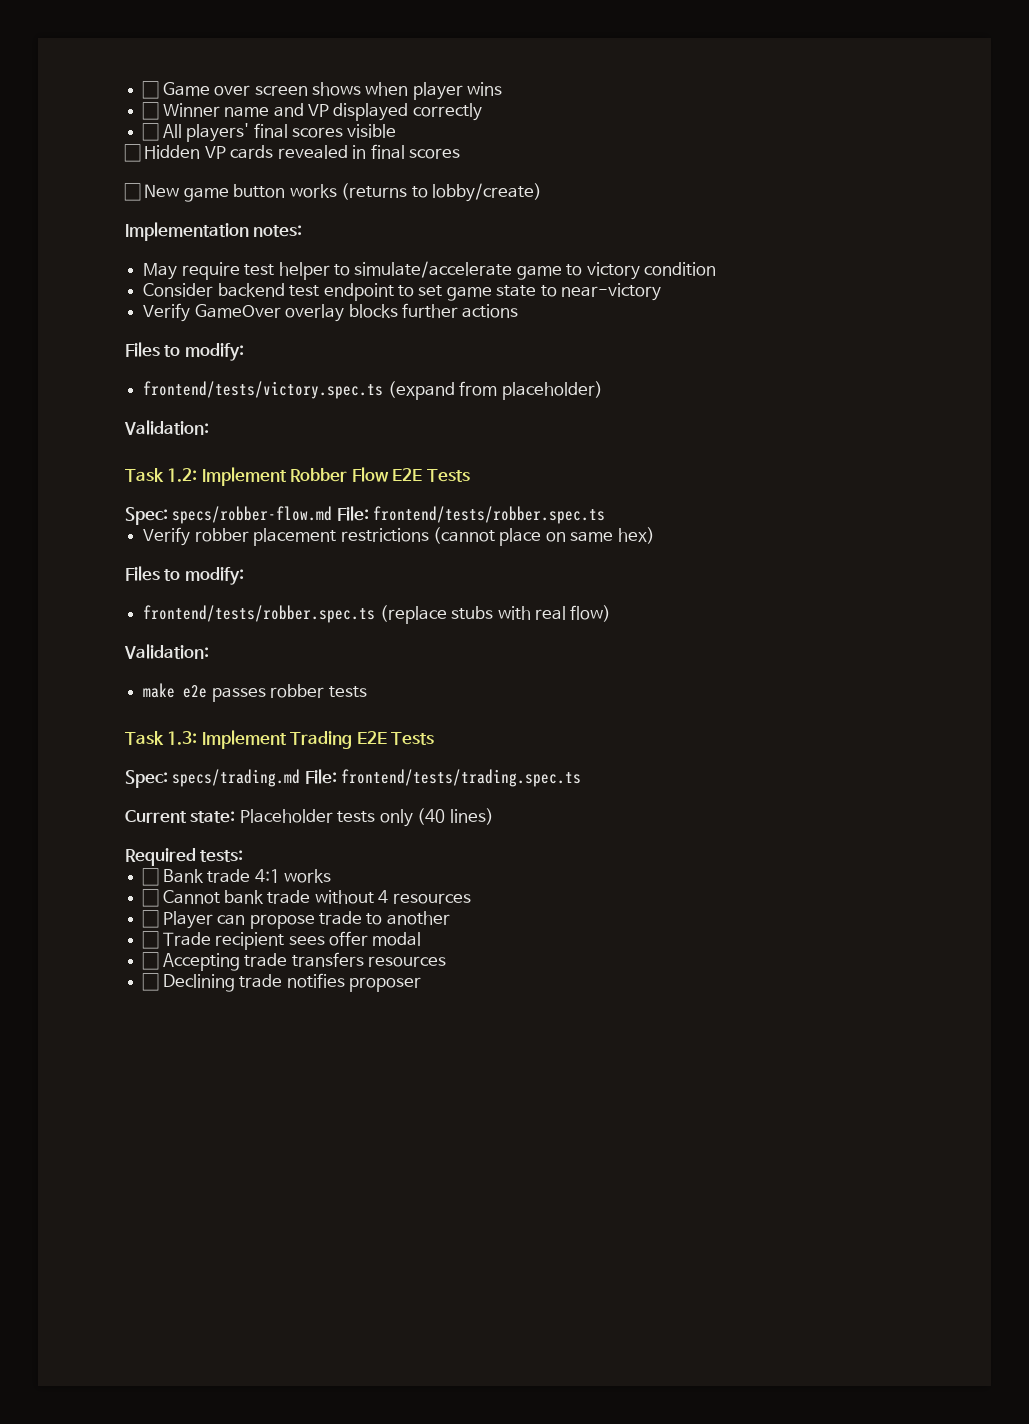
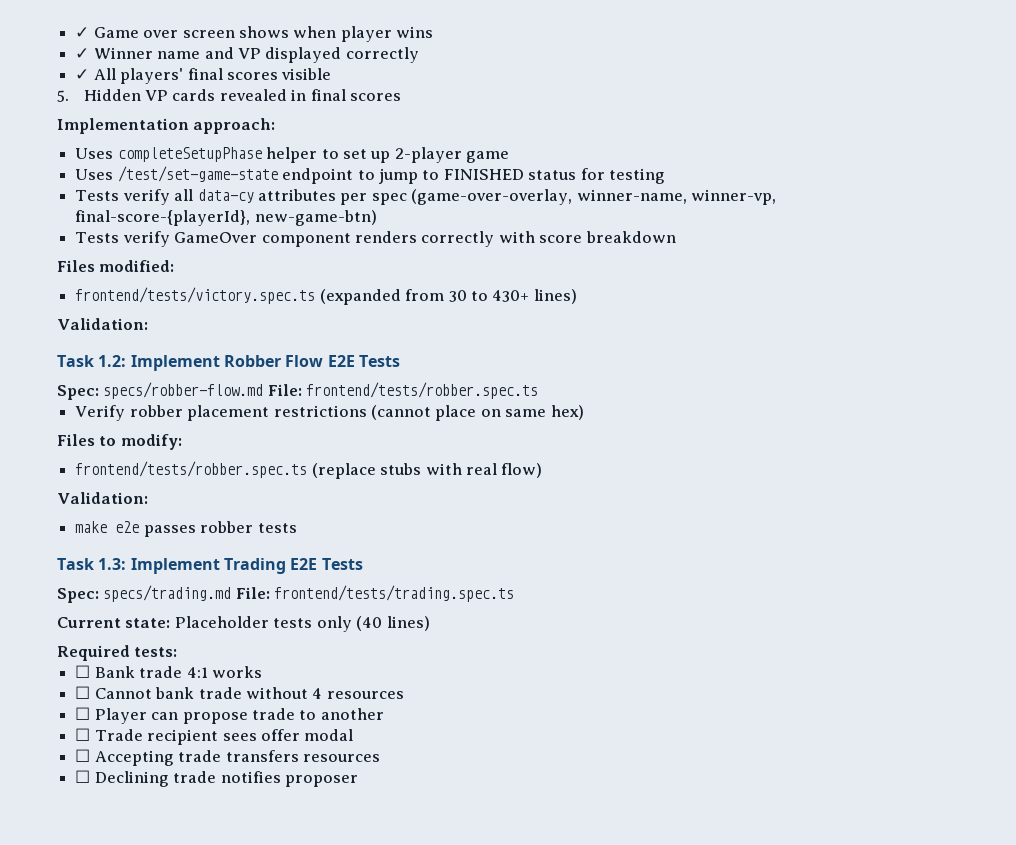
[142,81,160,99] ☐ -> [75,27,90,38] ✓
[142,102,160,120] ☐ -> [75,48,90,59] ✓
[142,123,160,141] ☐ -> [75,69,90,80] ✓
[124,144,141,162] ☐ -> [57,90,69,102] 5.
[124,183,543,202] [125,222,303,241] [143,261,717,280] [143,283,662,301] [143,303,519,322] [125,342,244,361] ☐ New game button works (returns to lobby/create) // Implementation notes: // May require test helper to simulate/accelerate game to victory condition // Consider backend test endpoint to set game state to near-victory // Verify GameOver overlay blocks further actions // Files to modify: -> [57,118,276,134] [75,147,510,163] [75,166,666,184] [75,189,777,205] [75,210,377,226] [75,231,676,247] [57,260,175,272] Implementation approach: // Uses completeSetupPhase helper to set up 2-player game // Uses /test/set-game-state endpoint to jump to FINISHED status for testing // Tests verify all data-cy attributes per spec (game-over-overlay, winner-name, winner-vp, final-score-{playerId}, new-game-btn) // Tests verify GameOver component renders correctly with score breakdown // Files modified:
[387,381,603,400] (expand from placeholder) -> [319,289,577,305] (expanded from 30 to 430+ lines)

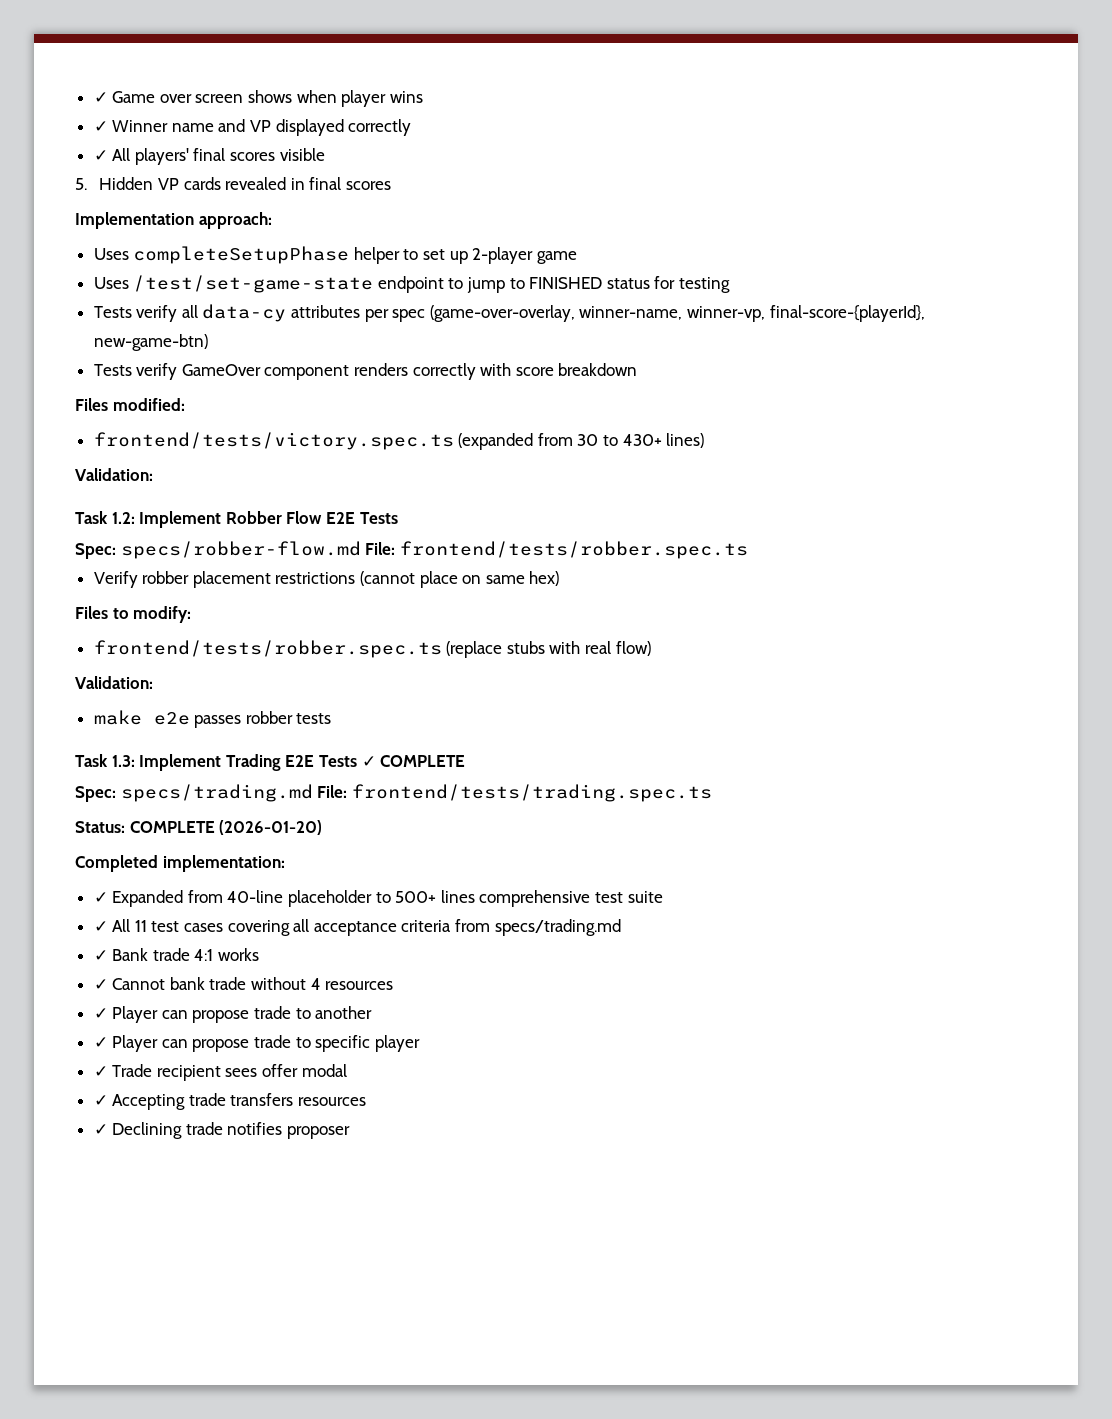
(363, 564) none -> [361,755,466,767] ✓ COMPLETE
[57,616,430,632] [57,645,178,661] [75,665,91,678] Current state: Placeholder tests only (40 lines) // Required tests: // ☐ -> [75,820,323,835] [75,855,285,872] [93,890,663,907] [93,919,621,936] [93,950,108,961] Status: COMPLETE (2026-01-20) // Completed implementation: // ✓ Expanded from 40-line placeholder to 500+ lines comprehensive test suite // ✓ All 11 test cases covering all acceptance criteria from specs/trading.md // ✓
[75,686,91,699] ☐ -> [93,979,108,990] ✓
[75,707,91,720] ☐ -> [93,1008,108,1019] ✓
[75,728,91,741] ☐ -> [93,1035,420,1052] [93,1066,108,1077] ✓ Player can propose trade to specific player // ✓
[75,749,91,762] ☐ -> [93,1095,108,1106] ✓
[75,770,91,783] ☐ -> [93,1124,108,1135] ✓

